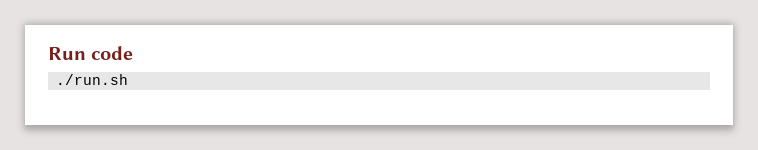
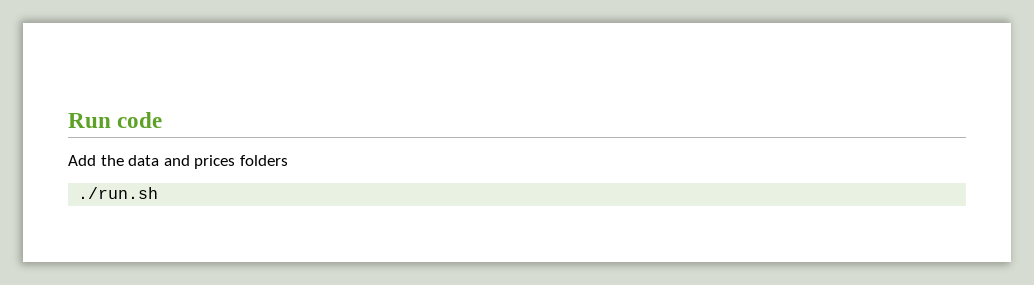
(134, 53) none -> [68,155,288,169] // Add the data and prices folders

